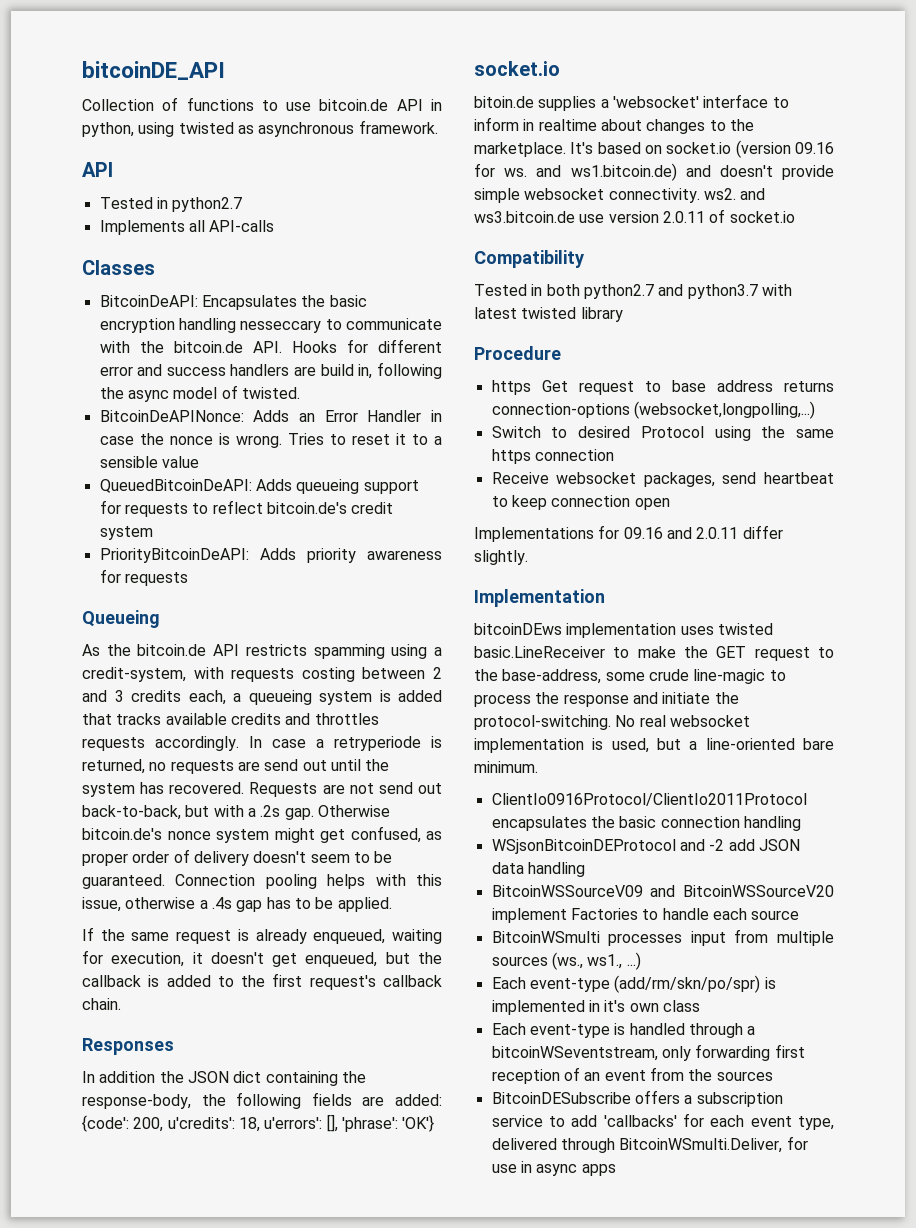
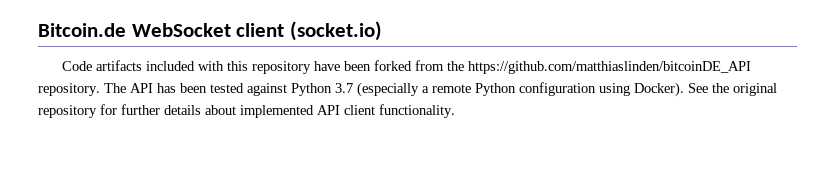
[82,61,225,80] [82,97,442,111] [82,120,438,137] [82,162,113,177] [99,197,243,212] [99,220,275,235] [82,260,155,275] [99,295,367,310] [99,318,442,333] [99,339,442,353] [99,362,442,379] [99,385,300,402] [99,410,442,422] [99,433,443,448] [99,456,199,468] [99,479,419,494] [99,500,394,517] [99,526,153,540] [99,548,442,563] [99,569,188,586] [82,610,160,628] [82,644,442,659] [82,667,443,682] [82,690,442,705] [82,713,379,725] [82,736,442,751] [82,759,390,774] [82,782,443,797] [82,805,390,820] [82,826,442,843] [82,849,393,866] [82,874,442,889] [82,897,392,912] [82,927,443,944] [82,950,442,967] [82,973,442,990] [82,998,121,1010] [82,1038,174,1055] [82,1071,366,1086] [82,1092,442,1109] [82,1114,435,1132] [474,61,560,76] [474,94,789,111] [474,117,754,134] [474,140,834,158] [474,163,834,181] [474,188,766,203] [474,209,795,223] [474,250,584,268] [474,284,792,299] [474,307,623,322] [474,346,561,360] [491,380,834,395] [491,401,815,419] [491,426,834,441] [491,449,614,464] [491,472,834,487] [491,495,670,510] [474,525,783,542] [474,550,528,565] [474,589,605,607] [474,623,773,638] [474,646,834,661] [474,669,786,684] [474,692,739,707] [474,715,750,730] [474,738,834,753] [474,761,538,773] [491,793,807,806] [491,816,801,831] [491,839,800,854] [491,862,585,877] [491,885,834,897] [491,908,800,923] [491,929,834,946] [491,952,641,970] [491,975,776,993] [491,1000,700,1015] [491,1023,756,1038] [491,1044,805,1061] [491,1067,773,1084] [491,1090,783,1107] [491,1113,834,1130] [491,1136,808,1153] [491,1161,616,1176] bitcoinDE_API // Collection of functions to use bitcoin.de API in python, using twisted as asynchronous framework. // API // Tested in python2.7 // Implements all API-calls // Classes // BitcoinDeAPI: Encapsulates the basic encryption handling nesseccary to communicate with the bitcoin.de API. Hooks for different error and success handlers are build in, following the async model of twisted. // BitcoinDeAPINonce: Adds an Error Handler in case the nonce is wrong. Tries to reset it to a sensible value // QueuedBitcoinDeAPI: Adds queueing support for requests to reflect bitcoin.de's credit system // PriorityBitcoinDeAPI: Adds priority awareness for requests // Queueing // As the bitcoin.de API restricts spamming using a credit-system, with requests costing between 2 and 3 credits each, a queueing system is added that tracks available credits and throttles requests accordingly. In case a retryperiode is returned, no requests are send out until the system has recovered. Requests are not send out back-to-back, but with a .2s gap. Otherwise bitcoin.de's nonce system might get confused, as proper order of delivery doesn't seem to be guaranteed. Connection pooling helps with this issue, otherwise a .4s gap has to be applied. // If the same request is already enqueued, waiting for execution, it doesn't get enqueued, but the callback is added to the first request's callback chain. // Responses // In addition the JSON dict containing the response-body, the following fields are added: {code': 200, u'credits': 18, u'errors': [], 'phrase': 'OK'} // socket.io // bitoin.de supplies a 'websocket' interface to inform in realtime about changes to the marketplace. It's based on socket.io (version 09.16 for ws. and ws1.bitcoin.de) and doesn't provide simple websocket connectivity. ws2. and ws3.bitcoin.de use version 2.0.11 of socket.io // Compatibility // Tested in both python2.7 and python3.7 with latest twisted library // Procedure // https Get request to base address returns connection-options (websocket,longpolling,...) // Switch to desired Protocol using the same https connection // Receive websocket packages, send heartbeat to keep connection open // Implementations for 09.16 and 2.0.11 differ slightly. // Implementation // bitcoinDEws implementation uses twisted basic.LineReceiver to make the GET request to the base-address, some crude line-magic to process the response and initiate the protocol-switching. No real websocket implementation is used, but a line-oriented bare minimum. // ClientIo0916Protocol/ClientIo2011Protocol encapsulates the basic connection handling // WSjsonBitcoinDEProtocol and -2 add JSON data handling // BitcoinWSSourceV09 and BitcoinWSSourceV20 implement Factories to handle each source // BitcoinWSmulti processes input from multiple sources (ws., ws1., ...) // Each event-type (add/rm/skn/po/spr) is implemented in it's own class // Each event-type is handled through a bitcoinWSeventstream, only forwarding first reception of an event from the sources // BitcoinDESubscribe offers a subscription service to add 'callbacks' for each event type, delivered through BitcoinWSmulti.Deliver, for use in async apps -> [38,21,382,41] [61,60,751,74] [38,82,777,97] [38,104,455,118] Bitcoin.de WebSocket client (socket.io) // Code artifacts included with this repository have been forked from the https://github.com/matthiaslinden/bitcoinDE_API repository. The API has been tested against Python 3.7 (especially a remote Python configuration using Docker). See the original repository for further details about implemented API client functionality.

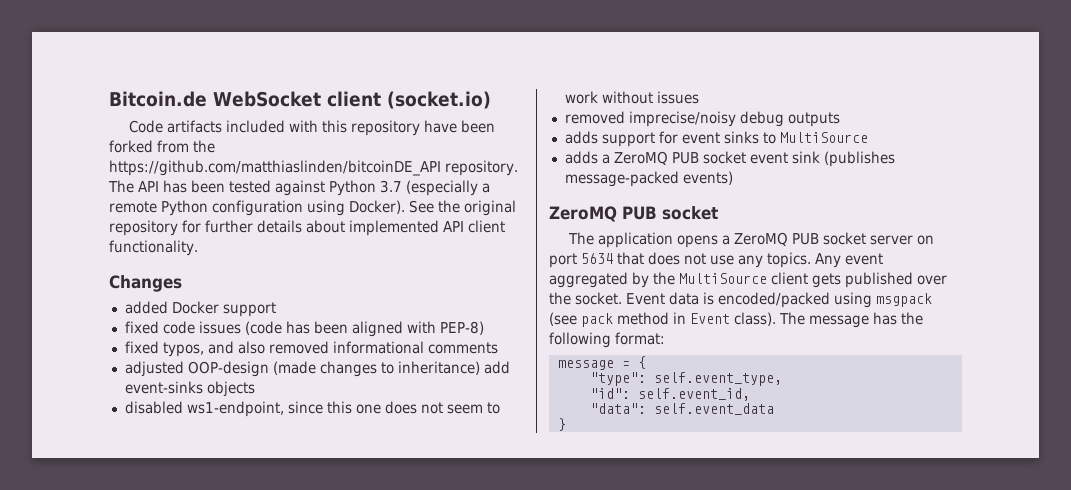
(455, 111) none -> [109,275,182,292] [124,301,276,317] [124,321,484,337] [124,341,498,357] [124,361,510,377] [124,381,255,397] [124,401,500,417] [564,91,699,104] [564,111,840,127] [564,131,868,147] [564,151,895,167] [564,171,733,187] [549,206,718,222] [568,232,935,248] [549,252,883,268] [549,272,947,288] [549,292,932,308] [549,312,923,328] [549,332,665,348] [557,356,646,370] [589,372,782,386] [589,388,750,401] [589,403,774,415] [557,418,566,431] // Changes // added Docker support // fixed code issues (code has been aligned with PEP-8) // fixed typos, and also removed informational comments // adjusted OOP-design (made changes to inheritance) add event-sinks objects // disabled ws1-endpoint, since this one does not seem to work without issues // removed imprecise/noisy debug outputs // adds support for event sinks to MultiSource // adds a ZeroMQ PUB socket event sink (publishes message-packed events) // ZeroMQ PUB socket // The application opens a ZeroMQ PUB socket server on port 5634 that does not use any topics. Any event aggregated by the MultiSource client gets published over the socket. Event data is encoded/packed using msgpack (see pack method in Event class). The message has the following format: // message = { // "type": self.event_type, // "id": self.event_id, // "data": self.event_data // }

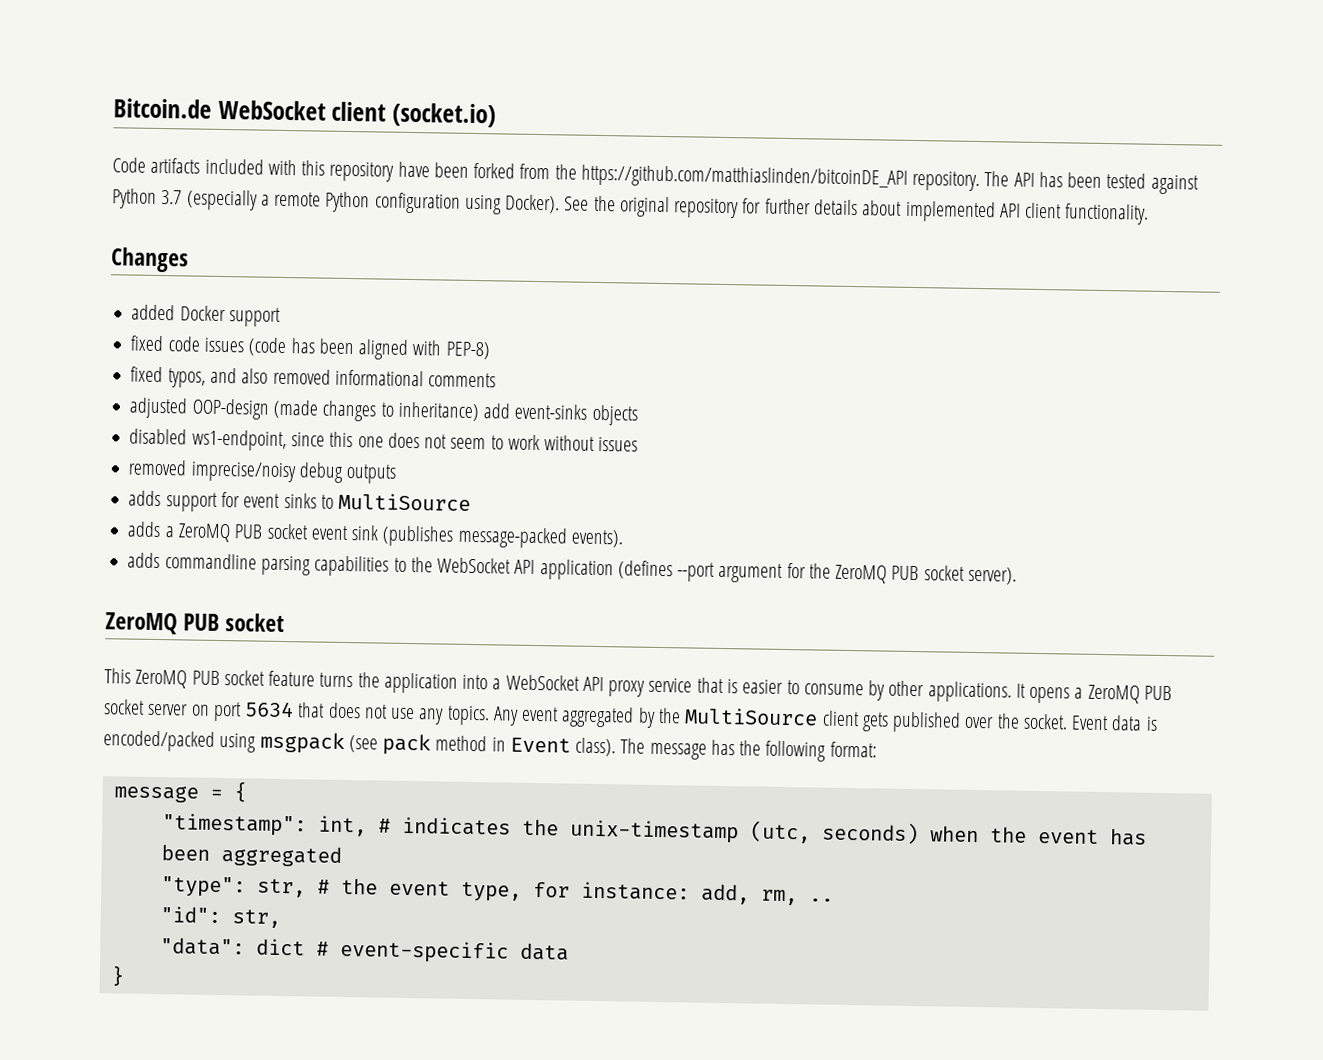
[682,171,733,185] [549,206,718,222] [568,232,674,248] events) // ZeroMQ PUB socket // The application -> [570,529,623,548] [127,552,1017,585] [105,612,285,635] [104,668,1026,703] events). // adds commandline parsing capabilities to the WebSocket API application (defines --port argument for the ZeroMQ PUB socket server). // ZeroMQ PUB socket // This ZeroMQ PUB socket feature turns the application into a WebSocket API proxy service that is easier to consume by other applications. It
[589,372,782,386] "type": self.event_type, -> [161,813,1147,846] [160,844,342,867] [160,876,834,906] "timestamp": int, # indicates the unix-timestamp (utc, seconds) when the event has been aggregated // "type": str, # the event type, for instance: add, rm, ..
[637,388,750,401] self.event_id, -> [231,909,281,929] str,
[653,403,774,415] self.event_data -> [255,938,569,964] dict # event-specific data

